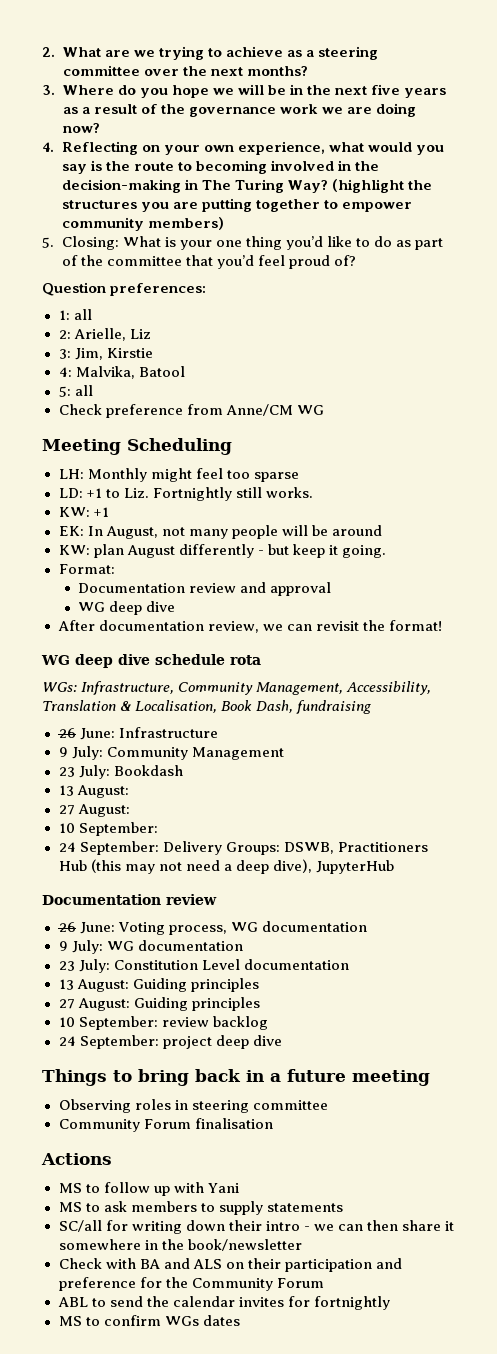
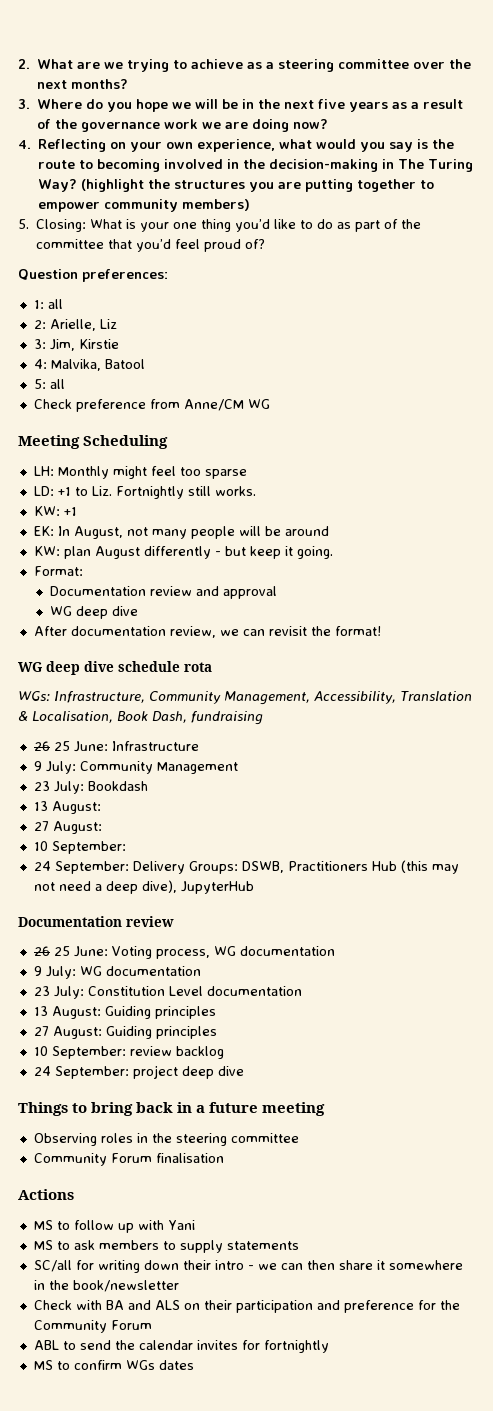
(76, 733) none -> [53,741,70,751] 25
(76, 927) none -> [53,946,70,956] 25
(188, 1105) none -> [151,1133,172,1143] the

